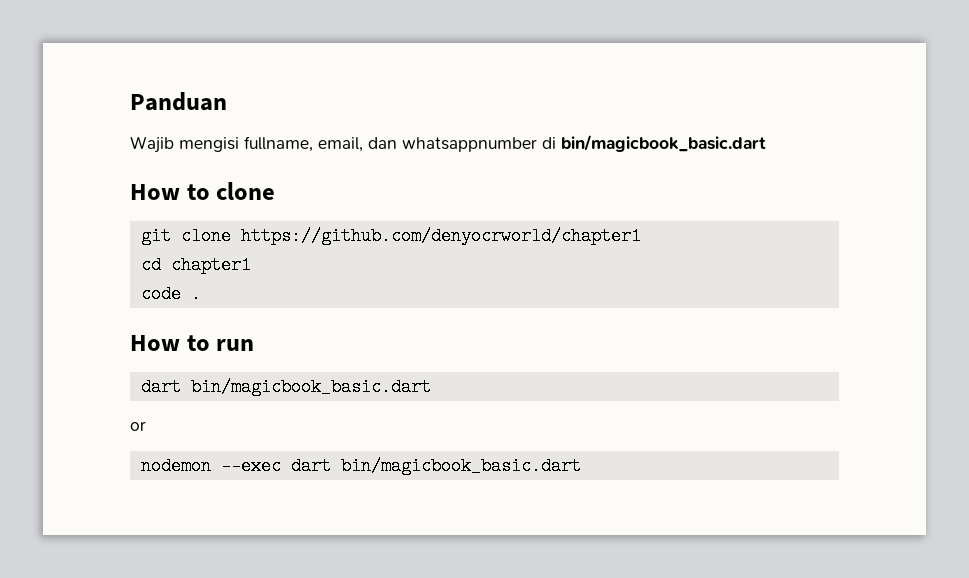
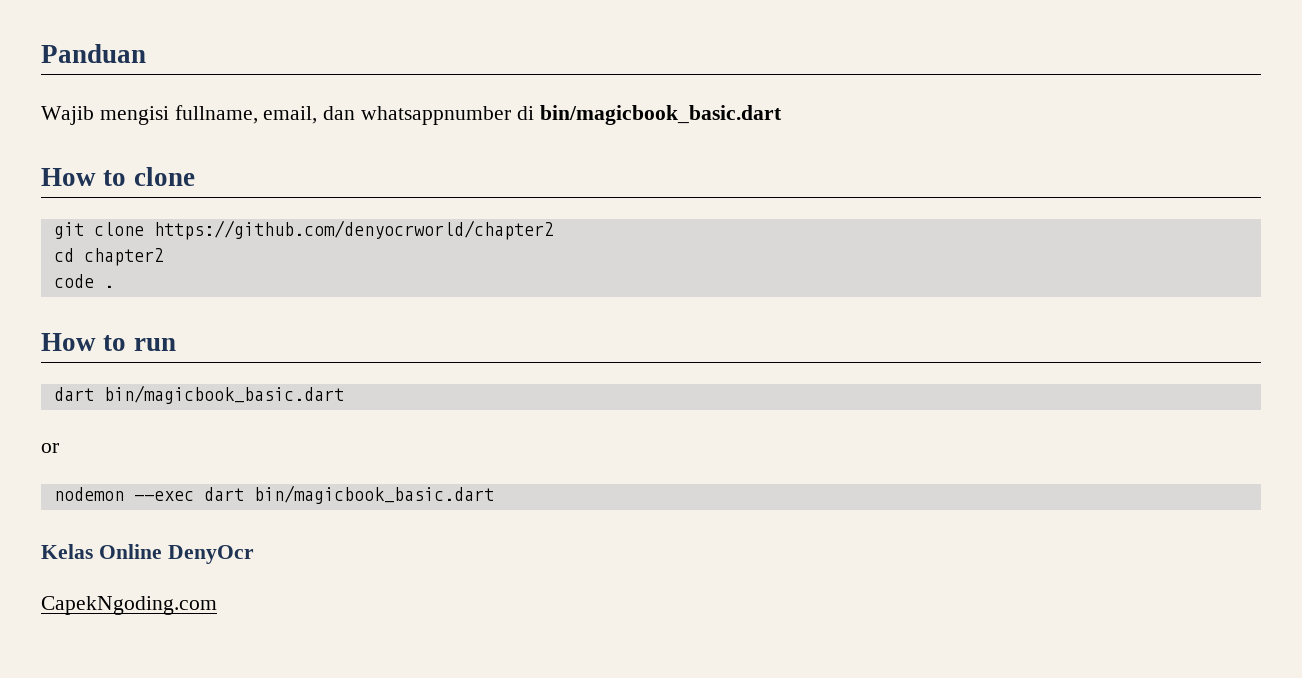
[240,227,641,245] https://github.com/denyocrworld/chapter1 -> [153,220,554,240] https://github.com/denyocrworld/chapter2
[170,256,251,274] chapter1 -> [83,248,164,266] chapter2
(581, 466) none -> [41,544,254,564] [41,596,217,615] // Kelas Online DenyOcr // CapekNgoding.com

